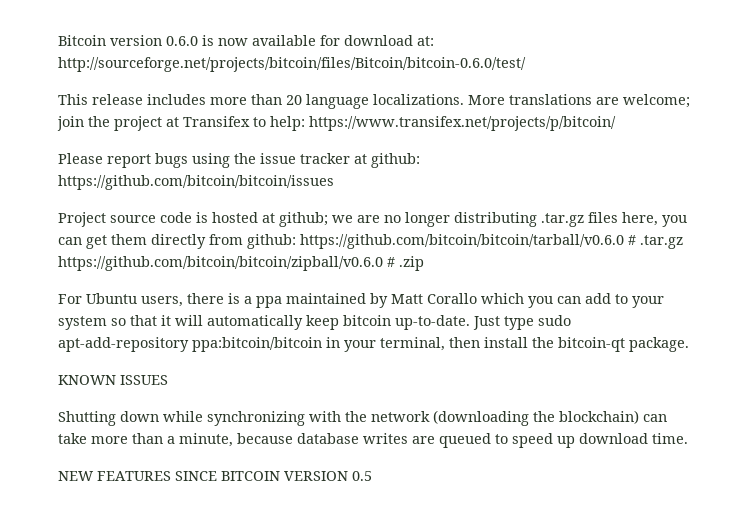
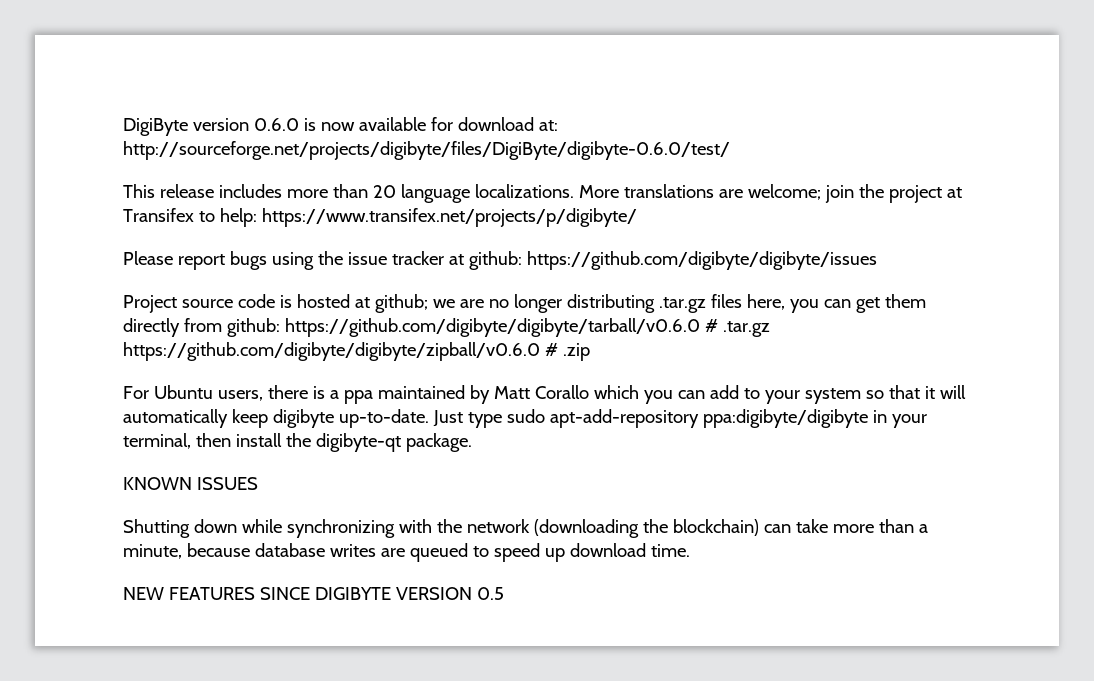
[58,35,106,46] Bitcoin -> [123,118,188,136] DigiByte
[58,57,526,72] http://sourceforge.net/projects/bitcoin/files/Bitcoin/bitcoin-0.6.0/test/ -> [123,141,730,160] http://sourceforge.net/projects/digibyte/files/DigiByte/digibyte-0.6.0/test/
[309,116,616,131] https://www.transifex.net/projects/p/bitcoin/ -> [261,208,637,227] https://www.transifex.net/projects/p/digibyte/
[58,175,334,190] https://github.com/bitcoin/bitcoin/issues -> [526,251,877,270] https://github.com/digibyte/digibyte/issues
[300,234,624,249] https://github.com/bitcoin/bitcoin/tarball/v0.6.0 -> [284,318,700,337] https://github.com/digibyte/digibyte/tarball/v0.6.0
[58,256,383,271] https://github.com/bitcoin/bitcoin/zipball/v0.6.0 -> [123,342,540,361] https://github.com/digibyte/digibyte/zipball/v0.6.0
[343,315,391,326] bitcoin -> [272,409,334,428] digibyte
[192,337,322,352] ppa:bitcoin/bitcoin -> [702,409,868,428] ppa:digibyte/digibyte
[558,337,625,352] bitcoin-qt -> [315,433,401,452] digibyte-qt
[221,471,280,481] BITCOIN -> [314,587,391,600] DIGIBYTE

